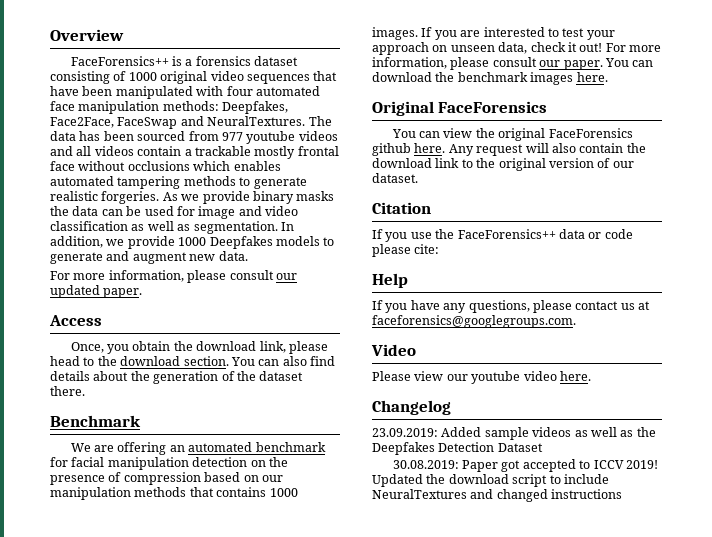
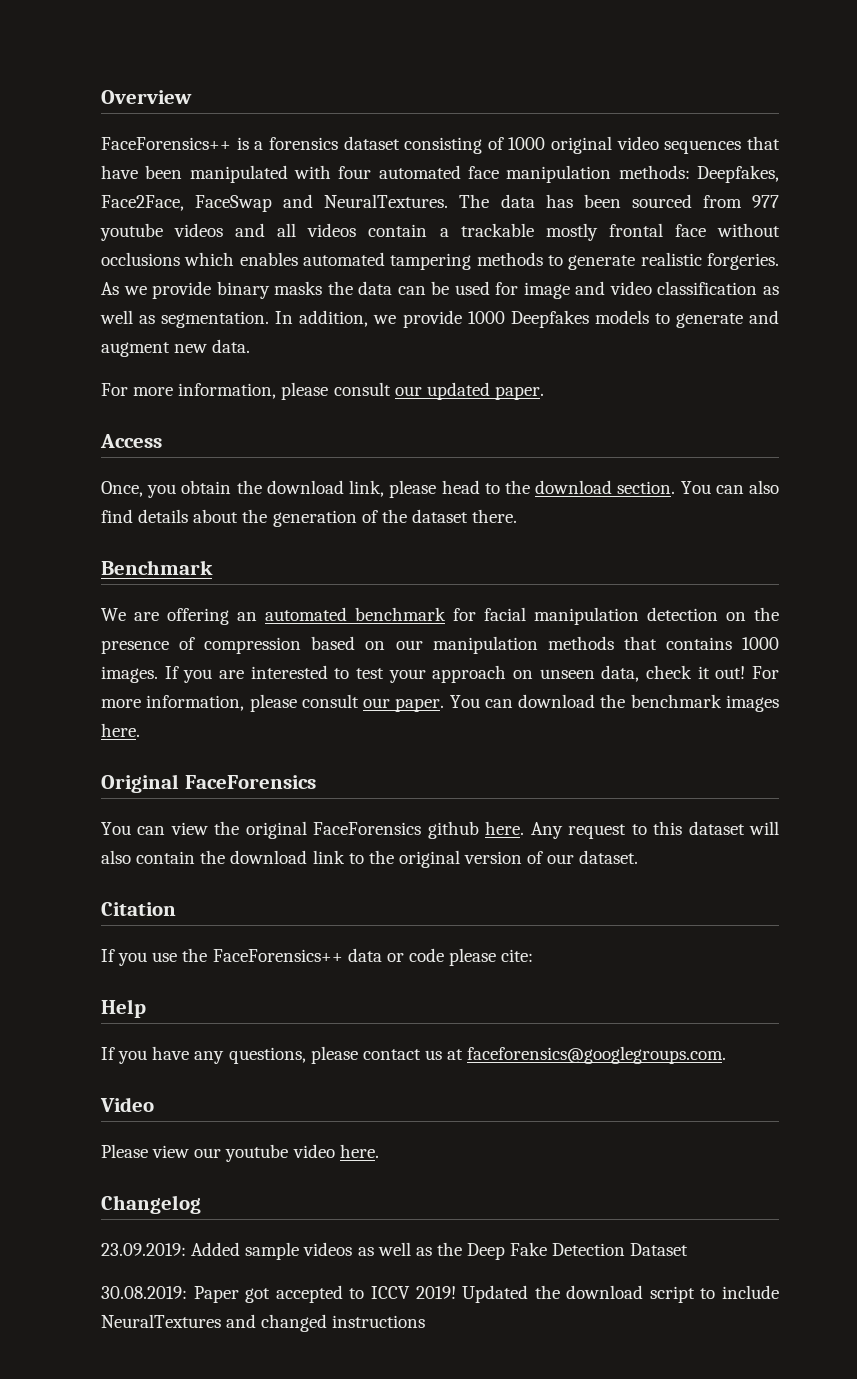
(524, 150) none -> [631,821,745,835] to this dataset
[372,442,435,455] Deepfakes -> [467,1242,548,1260] Deep Fake

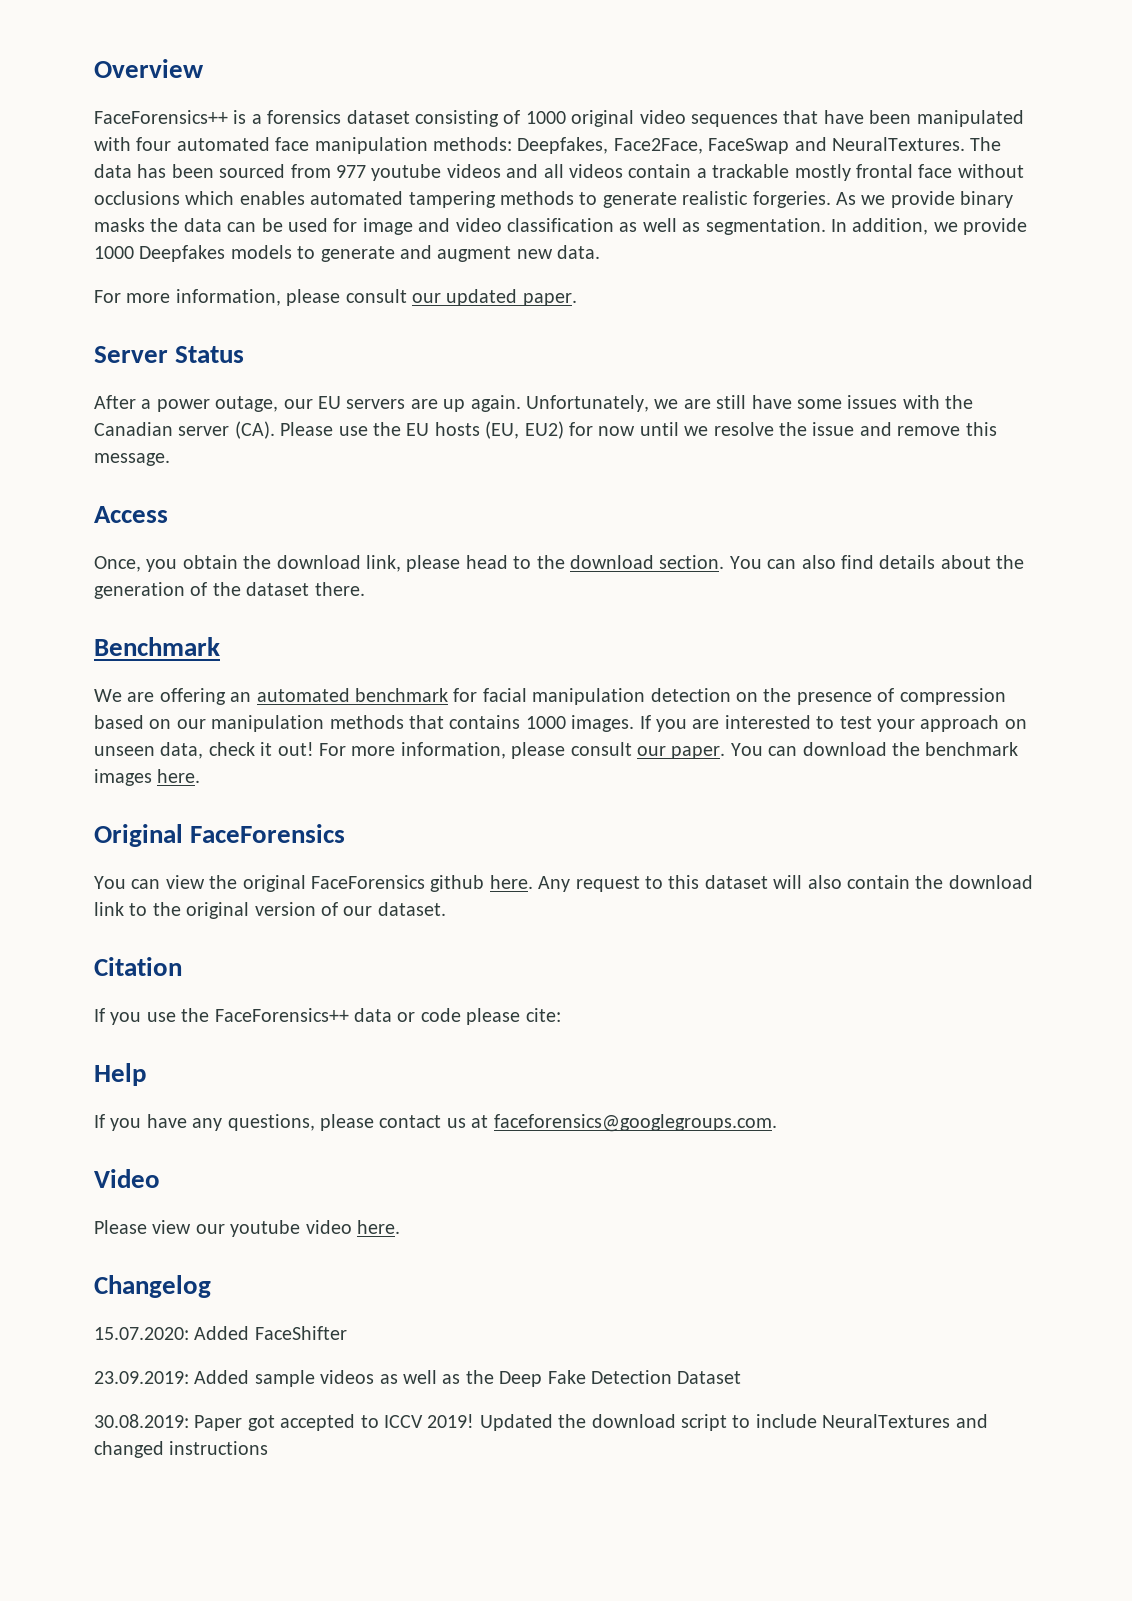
(544, 393) none -> [94,346,245,363] [94,395,974,412] [94,421,997,439] [94,453,170,466] // Server Status // After a power outage, our EU servers are up again. Unfortunately, we are still have some issues with the Canadian server (CA). Please use the EU hosts (EU, EU2) for now until we resolve the issue and remove this message.
(201, 1204) none -> [94,1326,347,1340] // 15.07.2020: Added FaceShifter

